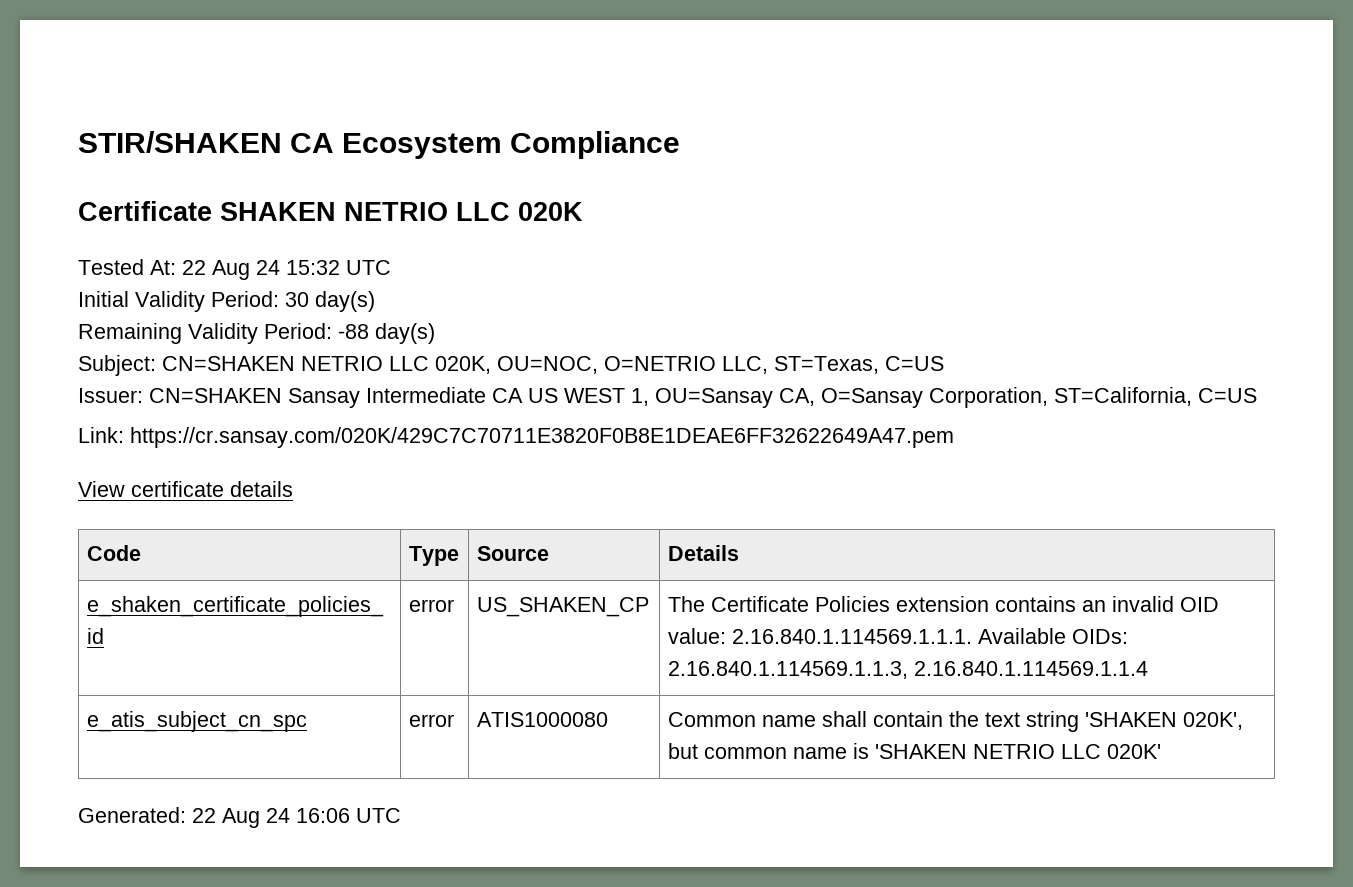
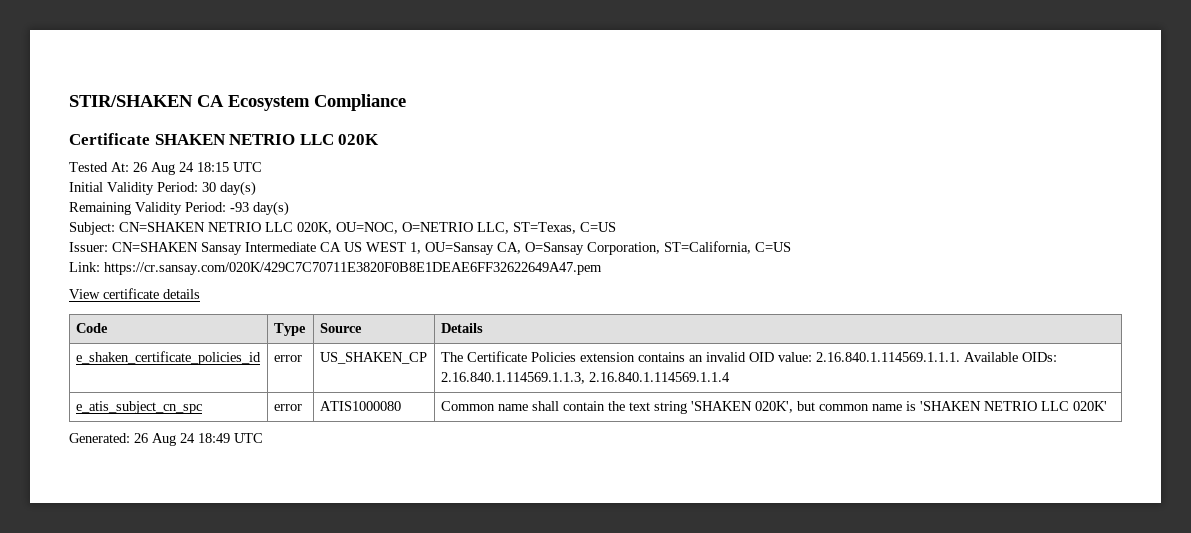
[182,260,340,280] 22 Aug 24 15:32 -> [133,162,229,175] 26 Aug 24 18:15
[338,324,369,339] -88 -> [230,202,249,212] -93
[192,808,350,828] 22 Aug 24 16:06 -> [134,433,230,446] 26 Aug 24 18:49

